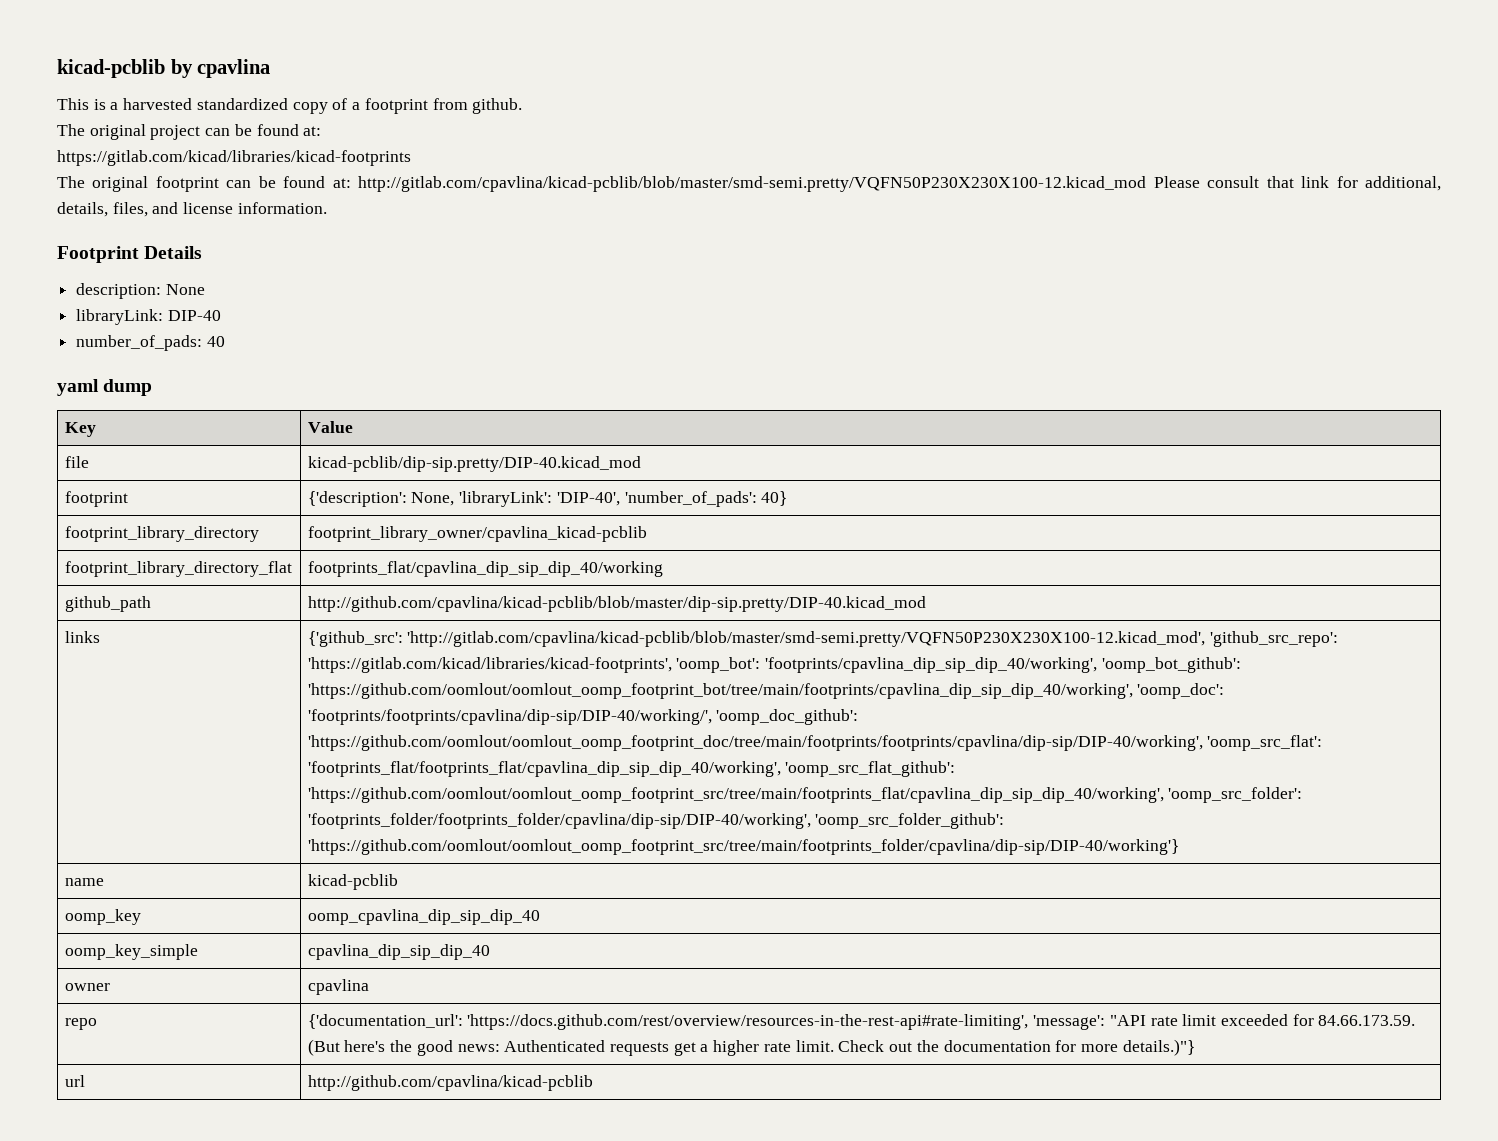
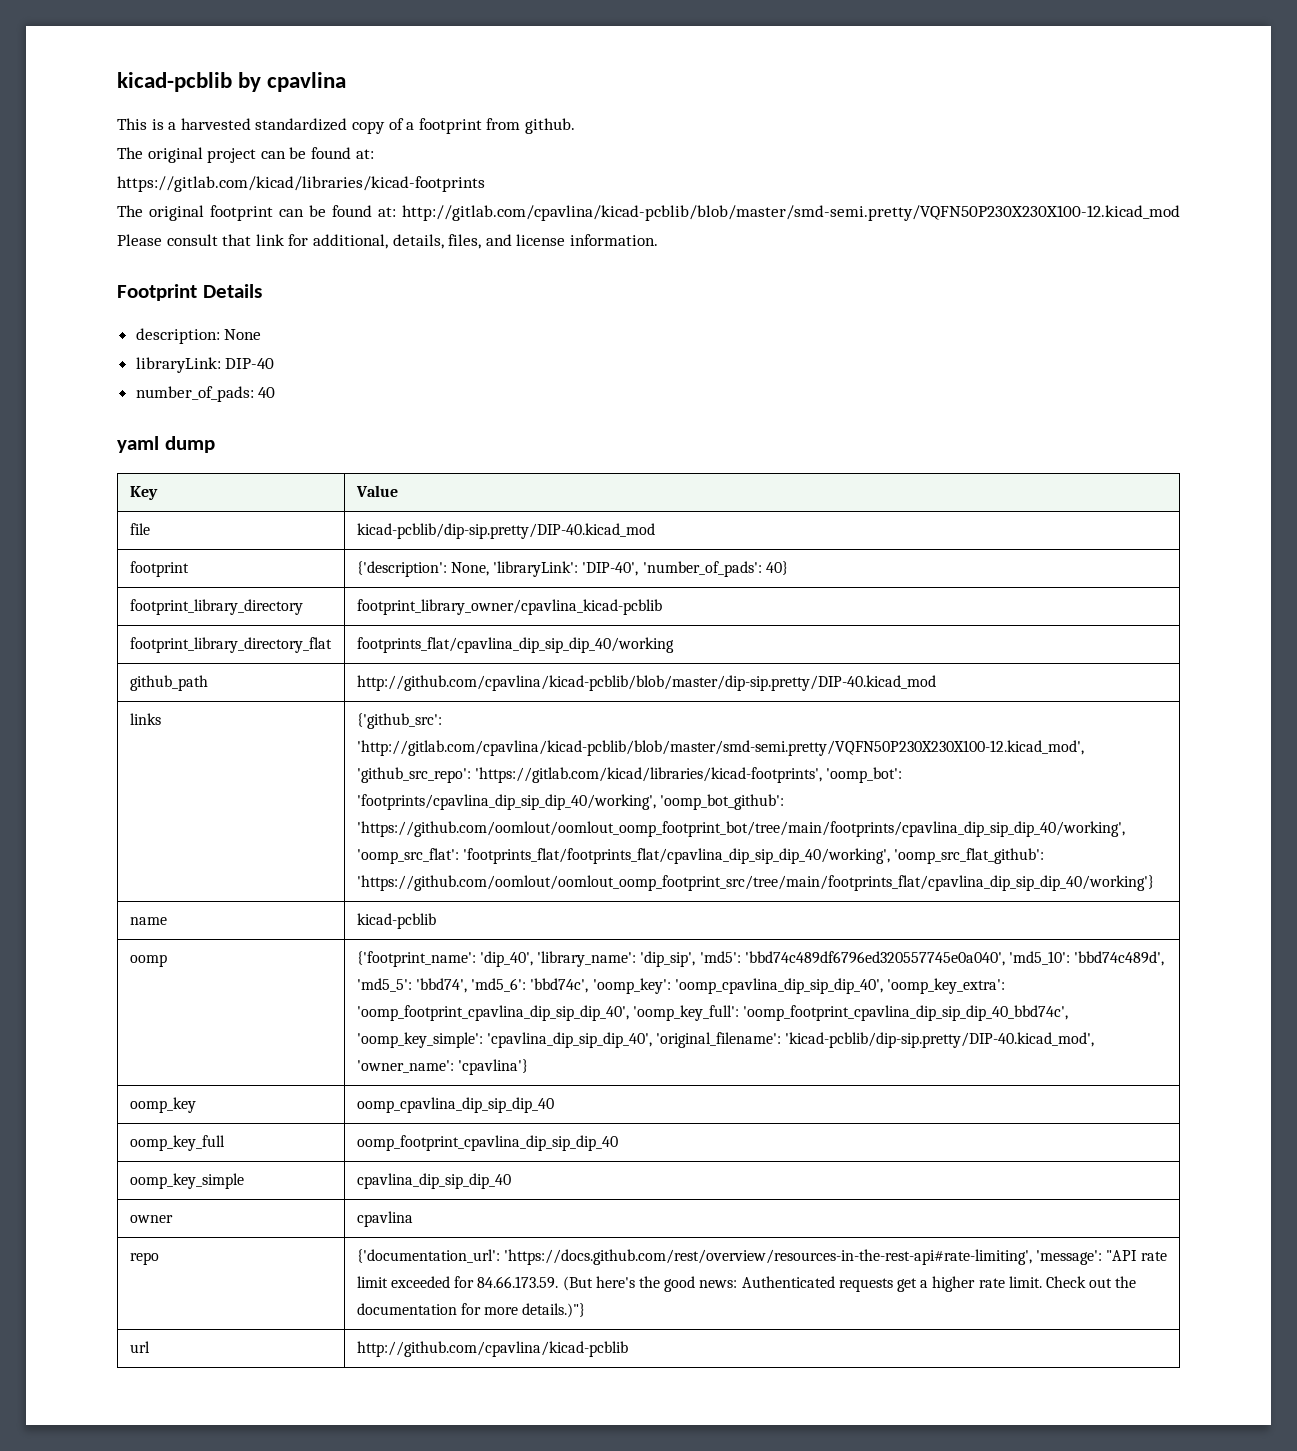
[1137,683,1225,699] [307,709,859,725] [307,735,1323,751] [307,761,956,777] [307,787,1303,803] [307,813,1005,829] [307,839,1179,855] [64,878,104,886] [307,874,398,890] 'oomp_doc': 'footprints/footprints/cpavlina/dip-sip/DIP-40/working/', 'oomp_doc_github': 'https://github.com/oomlout/oomlout_oomp_footprint_doc/tree/main/footprints/footprints/cpavlina/dip-sip/DIP-40/working', 'oomp_src_flat': 'footprints_flat/footprints_flat/cpavlina_dip_sip_dip_40/working', 'oomp_src_flat_github': 'https://github.com/oomlout/oomlout_oomp_footprint_src/tree/main/footprints_flat/cpavlina_dip_sip_dip_40/working', 'oomp_src_folder': 'footprints_folder/footprints_folder/cpavlina/dip-sip/DIP-40/working', 'oomp_src_folder_github': 'https://github.com/oomlout/oomlout_oomp_footprint_src/tree/main/footprints_folder/cpavlina/dip-sip/DIP-40/working'} // name | kicad-pcblib -> [356,848,1045,864] [356,875,1154,891] [129,917,167,925] [356,913,436,929] [129,954,167,967] [356,951,1165,967] [356,978,1006,994] [356,1005,1069,1021] [356,1032,1095,1048] [356,1059,529,1075] 'oomp_src_flat': 'footprints_flat/footprints_flat/cpavlina_dip_sip_dip_40/working', 'oomp_src_flat_github': 'https://github.com/oomlout/oomlout_oomp_footprint_src/tree/main/footprints_flat/cpavlina_dip_sip_dip_40/working'} // name | kicad-pcblib // oomp | {'footprint_name': 'dip_40', 'library_name': 'dip_sip', 'md5': 'bbd74c489df6796ed320557745e0a040', 'md5_10': 'bbd74c489d', 'md5_5': 'bbd74', 'md5_6': 'bbd74c', 'oomp_key': 'oomp_cpavlina_dip_sip_dip_40', 'oomp_key_extra': 'oomp_footprint_cpavlina_dip_sip_dip_40', 'oomp_key_full': 'oomp_footprint_cpavlina_dip_sip_dip_40_bbd74c', 'oomp_key_simple': 'cpavlina_dip_sip_dip_40', 'original_filename': 'kicad-pcblib/dip-sip.pretty/DIP-40.kicad_mod', 'owner_name': 'cpavlina'}
(540, 917) none -> [129,1135,225,1151] [356,1135,618,1151] // oomp_key_full | oomp_footprint_cpavlina_dip_sip_dip_40

